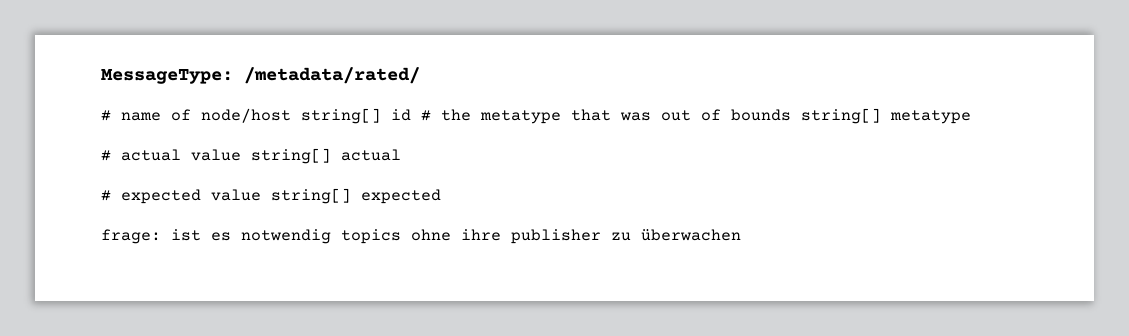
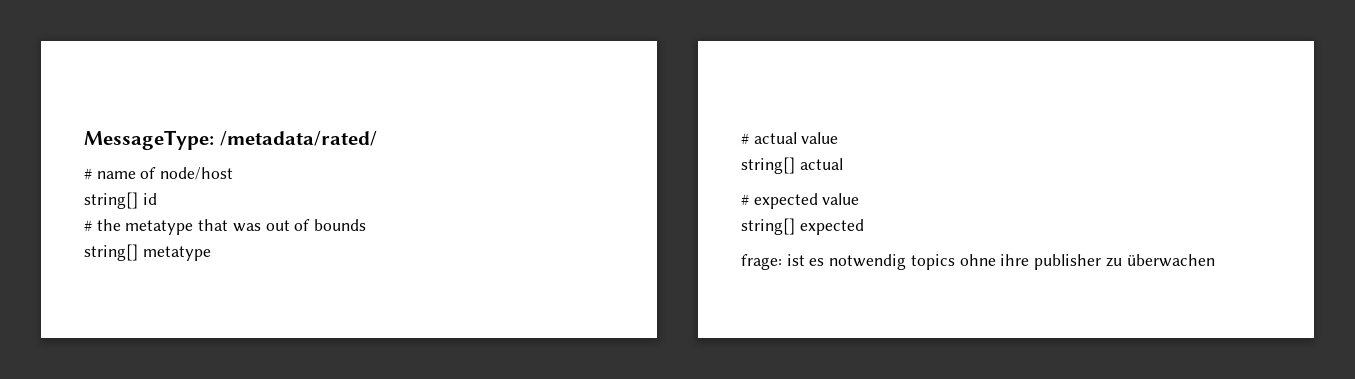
(291, 115) none -> (234, 173) //
(411, 115) none -> (157, 199) //
(791, 115) none -> (367, 225) //
(241, 155) none -> (839, 138) //
(261, 195) none -> (860, 199) //

